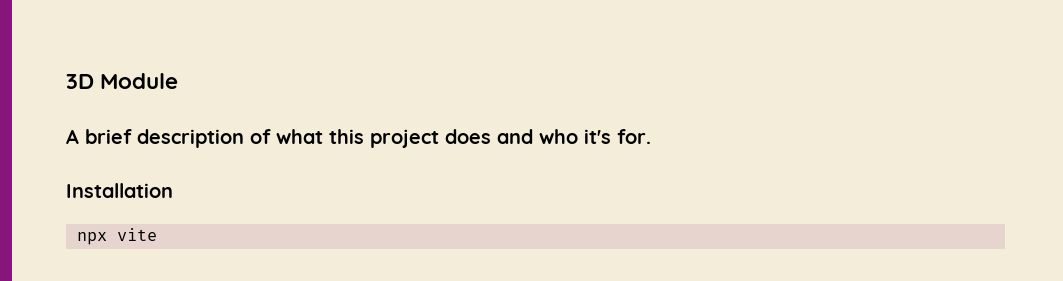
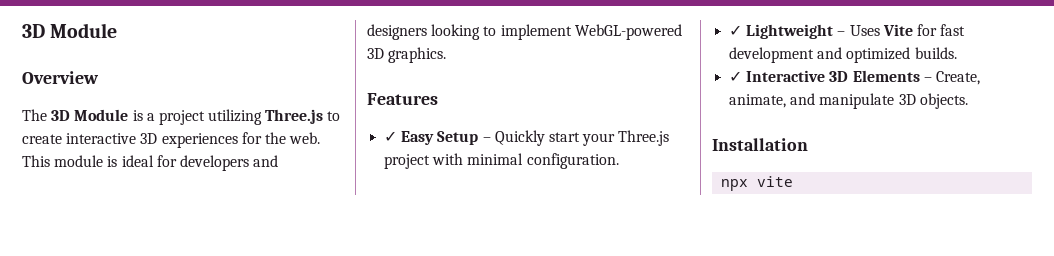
[66,129,651,148] A brief description of what this project does and who it's for. -> [22,71,99,84] [22,109,341,125] [22,132,321,148] [22,155,279,171] [367,24,682,40] [367,47,447,63] [367,93,438,105] [384,130,670,146] [384,153,619,169] [729,24,966,39] [729,47,957,63] [729,70,980,85] [729,93,968,109] Overview // The 3D Module is a project utilizing Three.js to create interactive 3D experiences for the web. This module is ideal for developers and designers looking to implement WebGL-powered 3D graphics. // Features // ✓ Easy Setup – Quickly start your Three.js project with minimal configuration. // ✓ Lightweight – Uses Vite for fast development and optimized builds. // ✓ Interactive 3D Elements – Create, animate, and manipulate 3D objects.

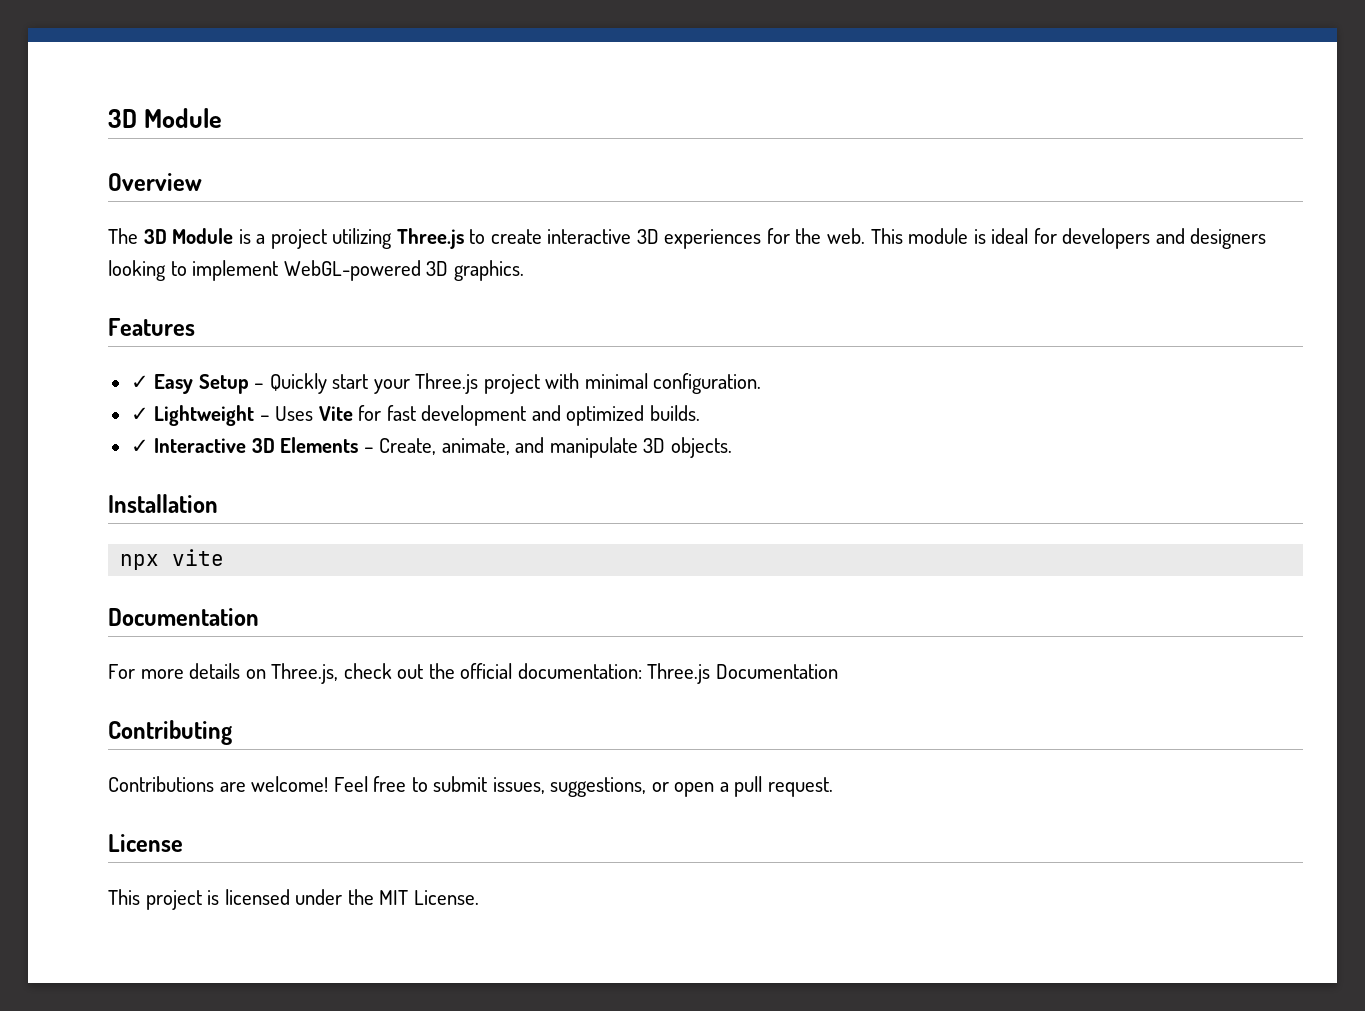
(794, 181) none -> [108,608,259,626] [108,663,838,684] [108,720,232,745] [108,776,833,797] [108,834,183,852] [108,889,479,910] // Documentation // For more details on Three.js, check out the official documentation: Three.js Documentation // Contributing // Contributions are welcome! Feel free to submit issues, suggestions, or open a pull request. // License // This project is licensed under the MIT License.

